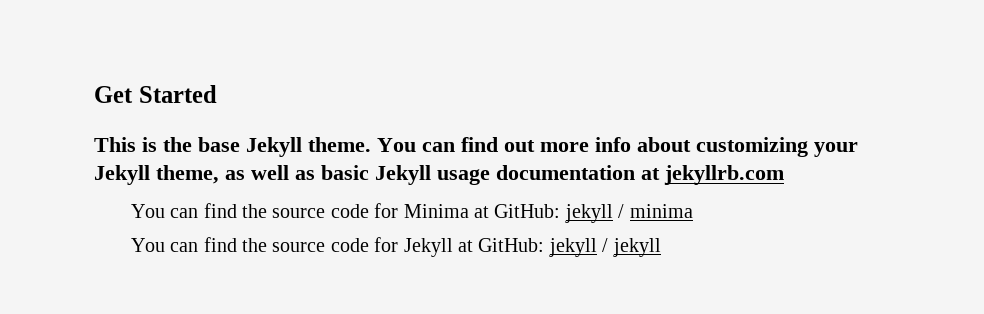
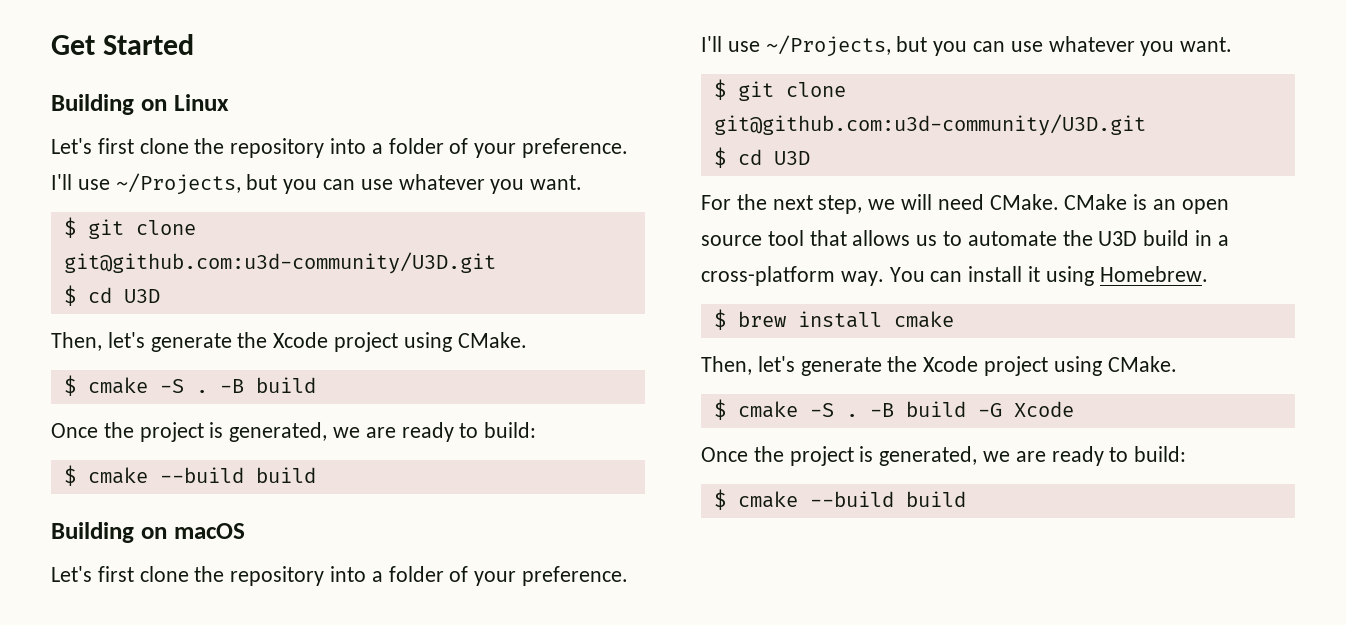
[94,137,858,157] [94,165,784,185] [130,203,693,223] [130,237,661,257] This is the base Jekyll theme. You can find out more info about customizing your Jekyll theme, as well as basic Jekyll usage documentation at jekyllrb.com // You can find the source code for Minima at GitHub: jekyll / minima // You can find the source code for Jekyll at GitHub: jekyll / jekyll -> [51,94,229,115] [51,138,629,158] [51,173,583,195] [63,217,196,239] [63,252,496,274] [63,285,160,306] [51,332,527,352] [63,375,316,396] [51,422,537,442] [63,465,316,486] [51,522,245,543] [51,566,629,586] [701,35,1233,57] [713,79,846,101] [713,114,1146,136] [713,147,810,168] [701,194,1229,214] [701,230,1229,246] [701,266,1208,286] [713,309,954,330] [701,356,1177,376] [713,399,1074,420] [701,446,1187,466] [713,489,966,510] Building on Linux // Let's first clone the repository into a folder of your preference. I'll use ~/Projects, but you can use whatever you want. // $ git clone git@github.com:u3d-community/U3D.git // $ cd U3D // Then, let's generate the Xcode project using CMake. // $ cmake -S . -B build // Once the project is generated, we are ready to build: // $ cmake --build build // Building on macOS // Let's first clone the repository into a folder of your preference. I'll use ~/Projects, but you can use whatever you want. // $ git clone git@github.com:u3d-community/U3D.git // $ cd U3D // For the next step, we will need CMake. CMake is an open source tool that allows us to automate the U3D build in a cross-platform way. You can install it using Homebrew. // $ brew install cmake // Then, let's generate the Xcode project using CMake. // $ cmake -S . -B build -G Xcode // Once the project is generated, we are ready to build: // $ cmake --build build

